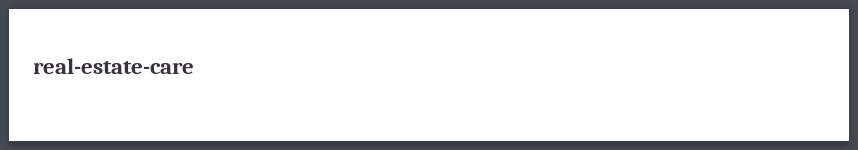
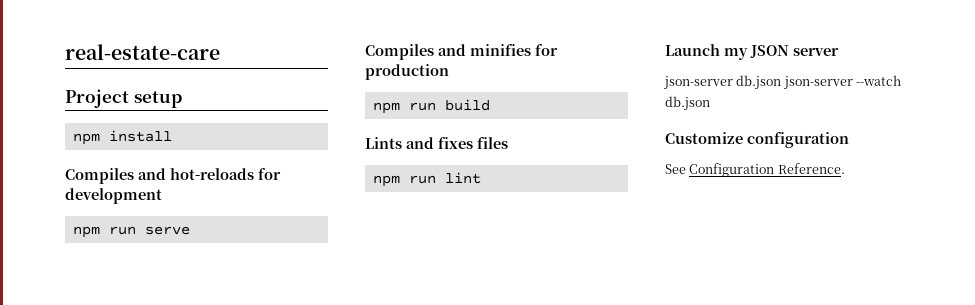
(194, 66) none -> [65,89,182,108] [72,130,172,145] [65,168,281,184] [65,188,162,204] [72,226,190,238] [365,44,558,60] [365,64,449,80] [372,99,490,114] [365,137,508,149] [372,172,481,187] [665,44,839,60] [664,75,902,90] [665,96,710,111] [665,132,849,148] [665,163,845,177] // Project setup // npm install // Compiles and hot-reloads for development // npm run serve // Compiles and minifies for production // npm run build // Lints and fixes files // npm run lint // Launch my JSON server // json-server db.json json-server --watch db.json // Customize configuration // See Configuration Reference.

